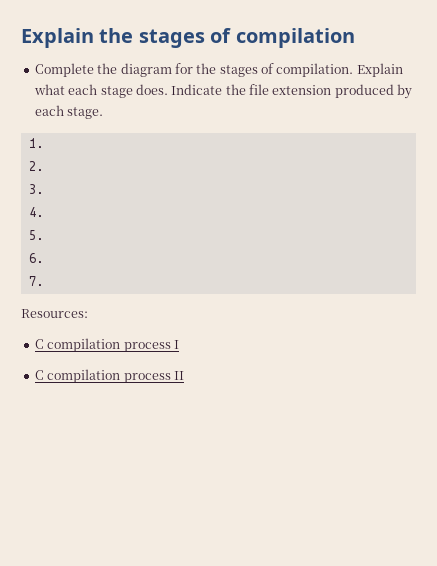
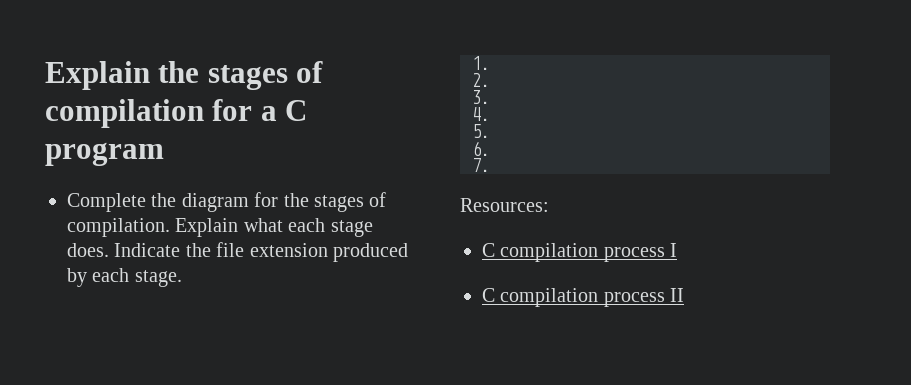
(355, 38) none -> [212,99,308,121] [45,142,164,166] for a C program

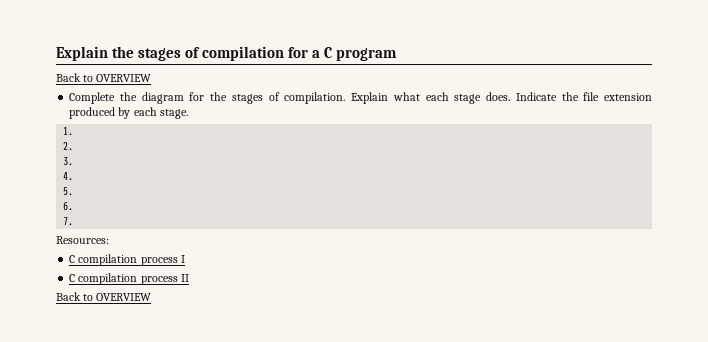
(164, 154) none -> [56,73,152,82] // Back to OVERVIEW
(685, 295) none -> [56,292,152,301] // Back to OVERVIEW

